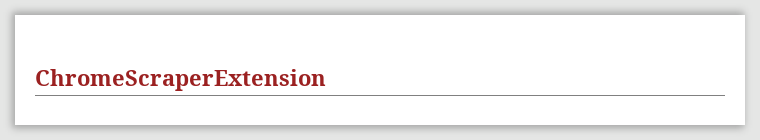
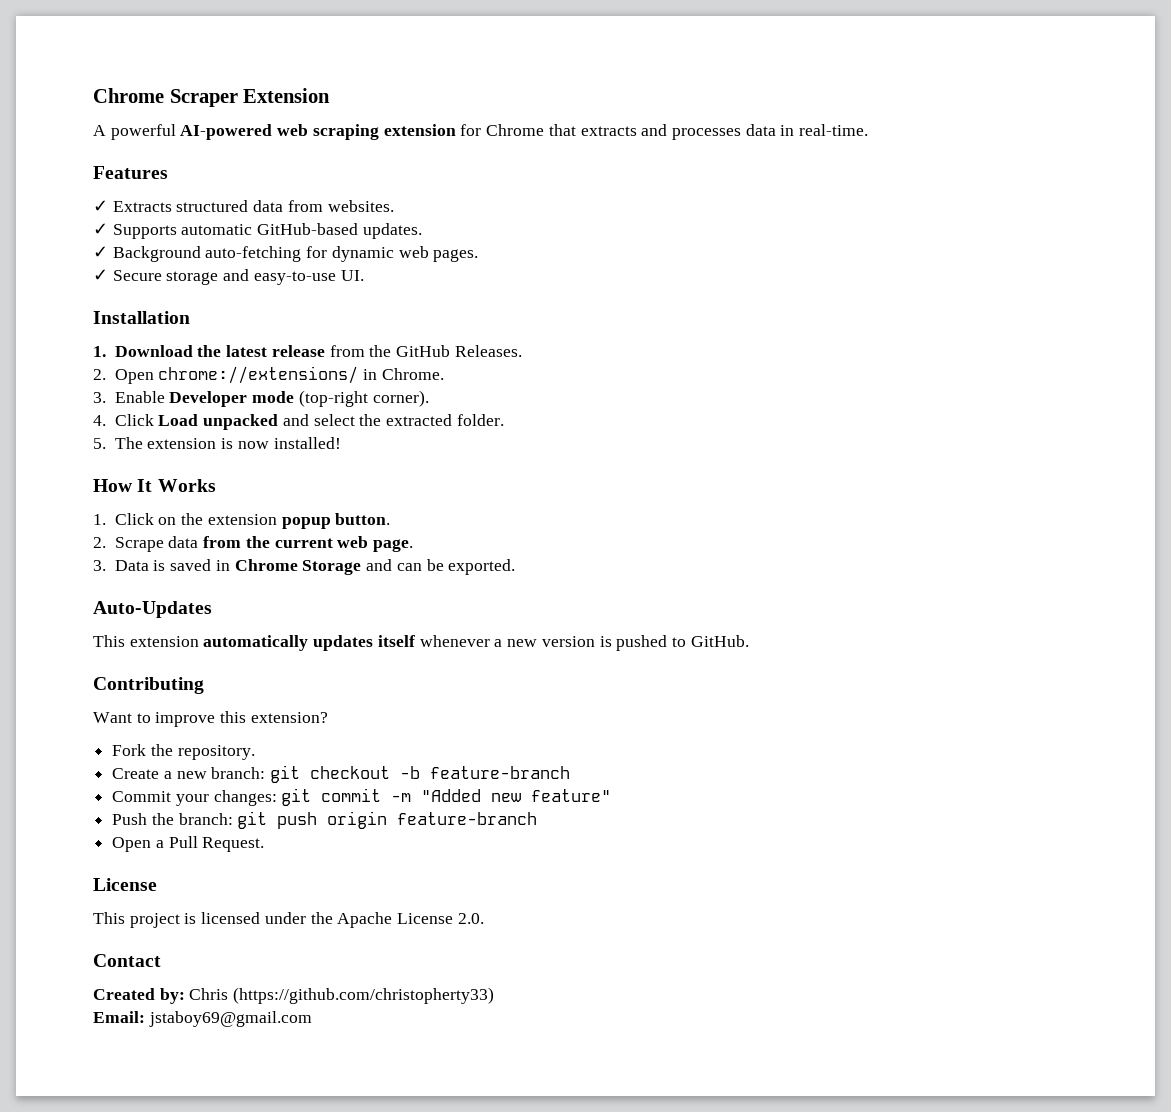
[35,69,326,91] ChromeScraperExtension -> [93,88,331,107] [93,124,869,140] [93,166,168,179] [93,200,394,212] [93,223,422,239] [93,246,479,262] [93,269,364,285] [93,311,190,324] [93,345,522,357] [93,366,444,384] [93,390,429,407] [93,414,504,430] [93,437,341,449] [93,479,216,492] [93,513,391,529] [93,536,414,552] [93,559,516,575] [93,601,212,618] [93,635,749,651] [93,677,204,694] [93,711,328,727] [112,744,255,760] [112,765,571,783] [112,788,612,806] [112,811,538,829] [112,836,265,852] [93,878,157,891] [93,912,484,928] [93,954,161,967] [93,987,495,1004] [93,1011,312,1027] Chrome Scraper Extension // A powerful AI-powered web scraping extension for Chrome that extracts and processes data in real-time. // Features // ✓ Extracts structured data from websites. // ✓ Supports automatic GitHub-based updates. // ✓ Background auto-fetching for dynamic web pages. // ✓ Secure storage and easy-to-use UI. // Installation // 1. Download the latest release from the GitHub Releases. // 2. Open chrome://extensions/ in Chrome. // 3. Enable Developer mode (top-right corner). // 4. Click Load unpacked and select the extracted folder. // 5. The extension is now installed! // How It Works // 1. Click on the extension popup button. // 2. Scrape data from the current web page. // 3. Data is saved in Chrome Storage and can be exported. // Auto-Updates // This extension automatically updates itself whenever a new version is pushed to GitHub. // Contributing // Want to improve this extension? // Fork the repository. // Create a new branch: git checkout -b feature-branch // Commit your changes: git commit -m "Added new feature" // Push the branch: git push origin feature-branch // Open a Pull Request. // License // This project is licensed under the Apache License 2.0. // Contact // Created by: Chris (https://github.com/christopherty33) // Email: jstaboy69@gmail.com

